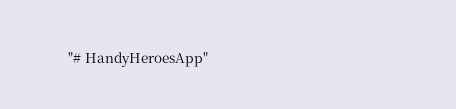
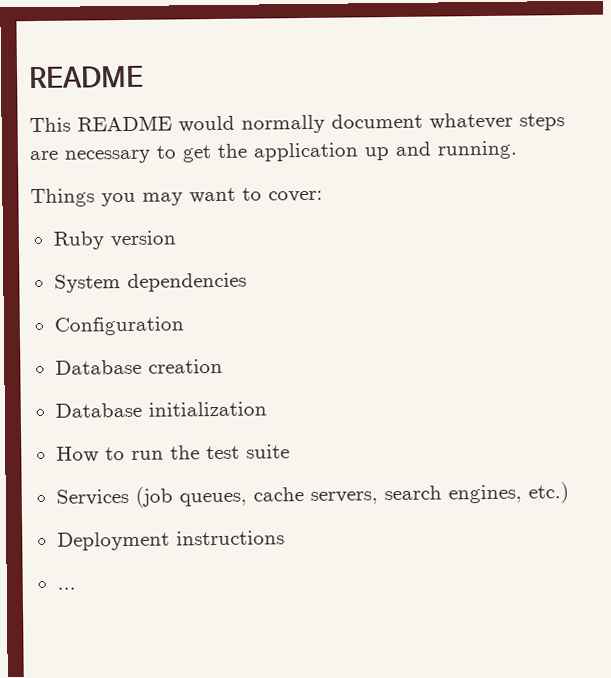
[68,52,208,67] "# HandyHeroesApp" -> [28,65,144,89] [29,112,565,134] [29,140,517,164] [30,187,323,208] [52,230,176,250] [53,272,247,293] [53,316,184,336] [54,358,223,375] [54,401,267,418] [55,444,290,463] [55,482,569,508] [56,530,285,551] [56,587,76,590] README // This README would normally document whatever steps are necessary to get the application up and running. // Things you may want to cover: // Ruby version // System dependencies // Configuration // Database creation // Database initialization // How to run the test suite // Services (job queues, cache servers, search engines, etc.) // Deployment instructions // ...

